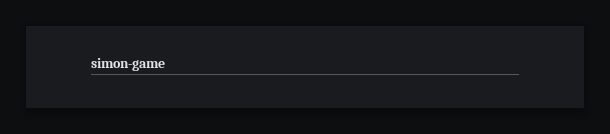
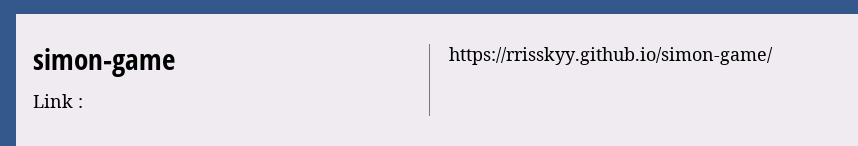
(165, 64) none -> [33,94,83,108] [449,47,773,65] // Link : https://rrisskyy.github.io/simon-game/

